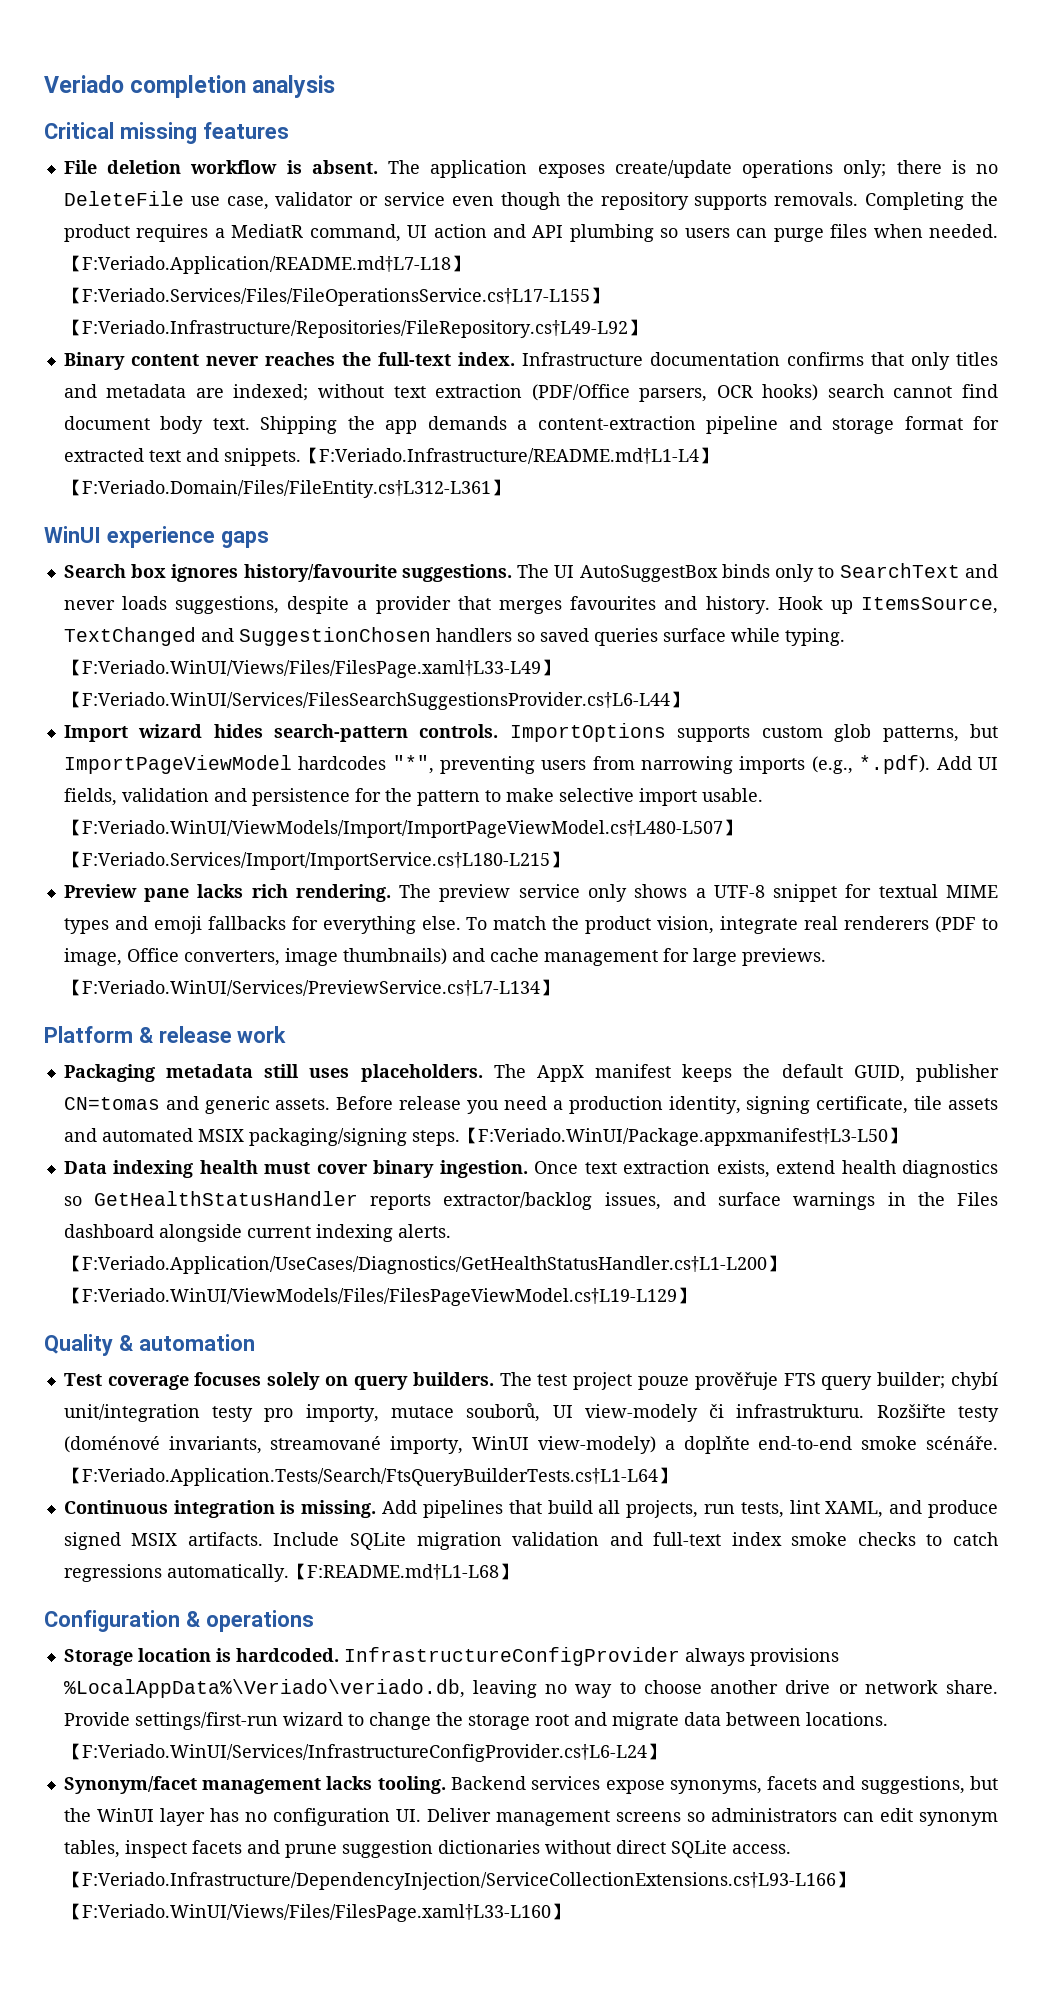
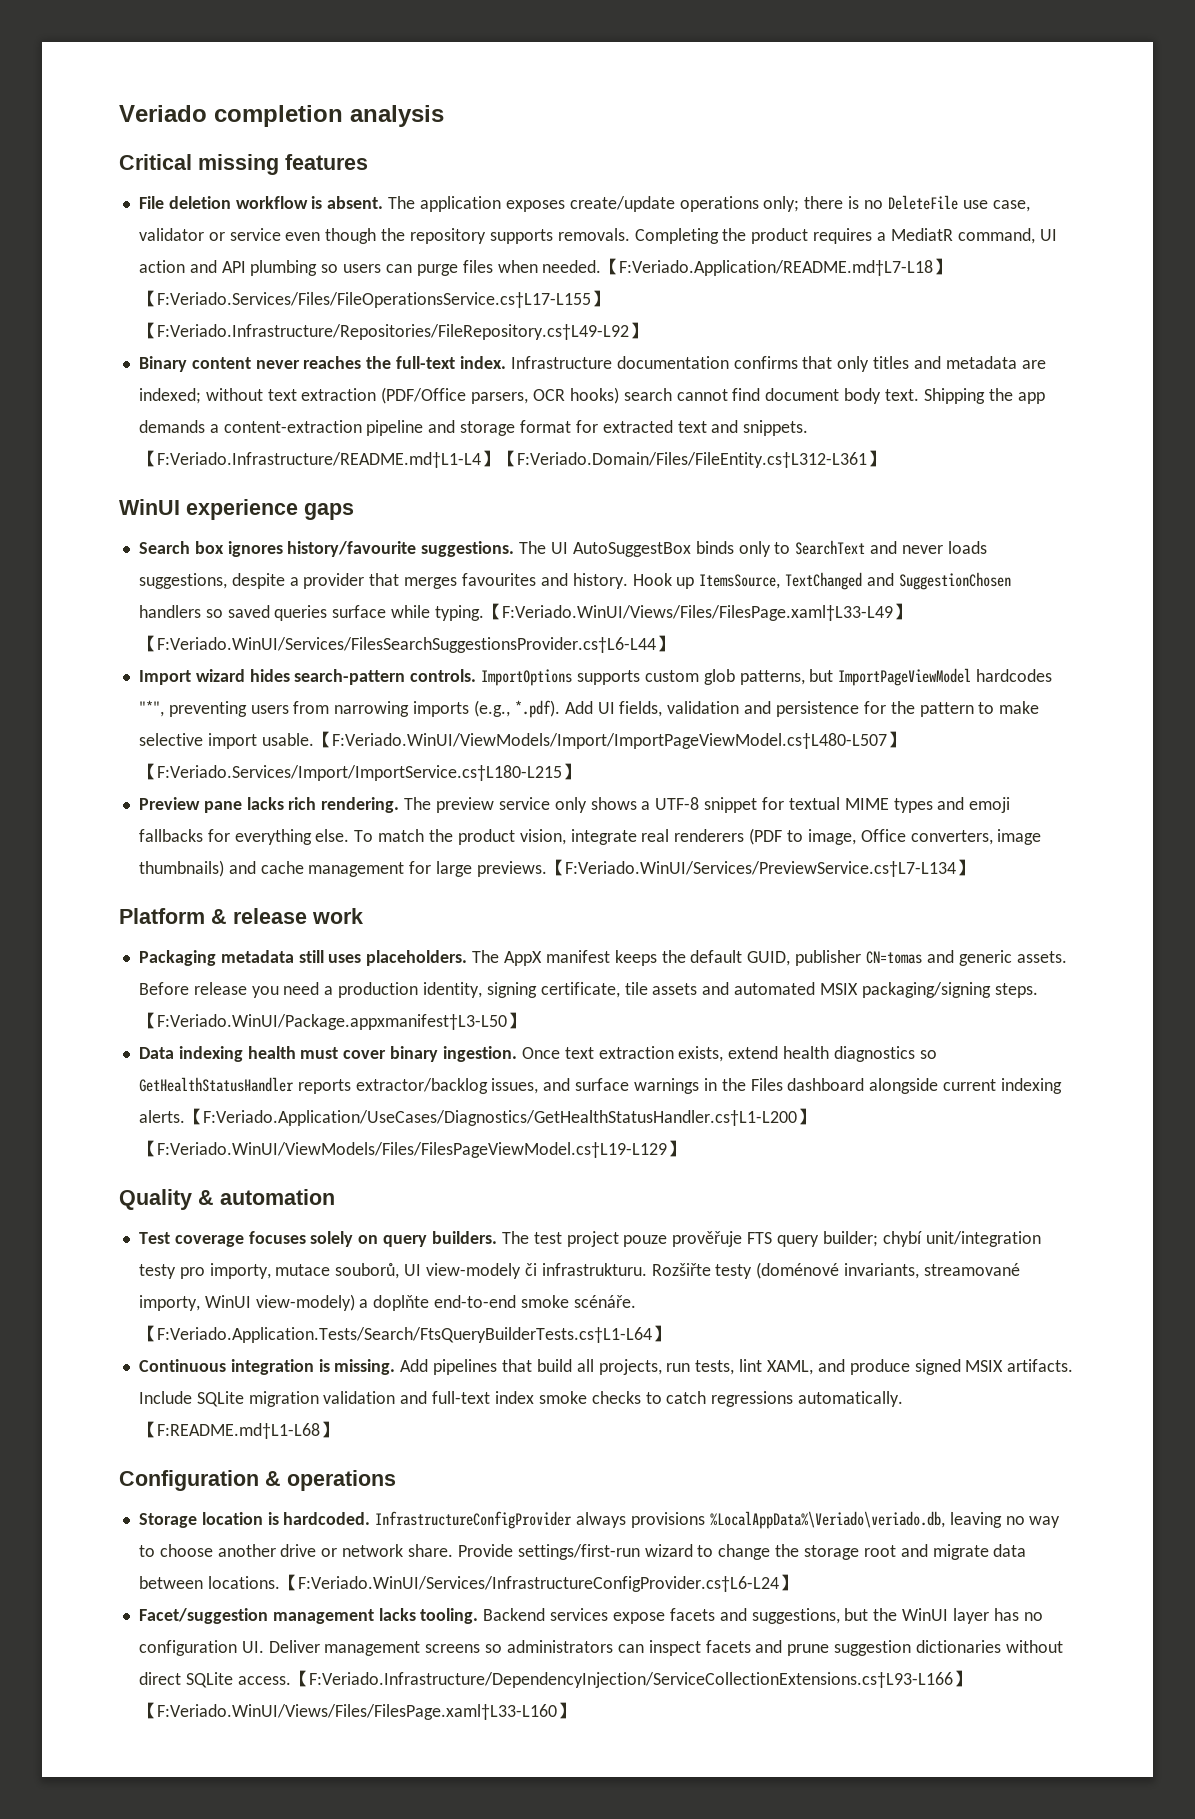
[63,1776,197,1794] Synonym/facet -> [138,1608,268,1624] Facet/suggestion
[669,1780,762,1794] synonyms, -> (665, 1618) none
[879,1808,999,1826] [63,1840,120,1858] edit synonym tables, -> (644, 1648) none

